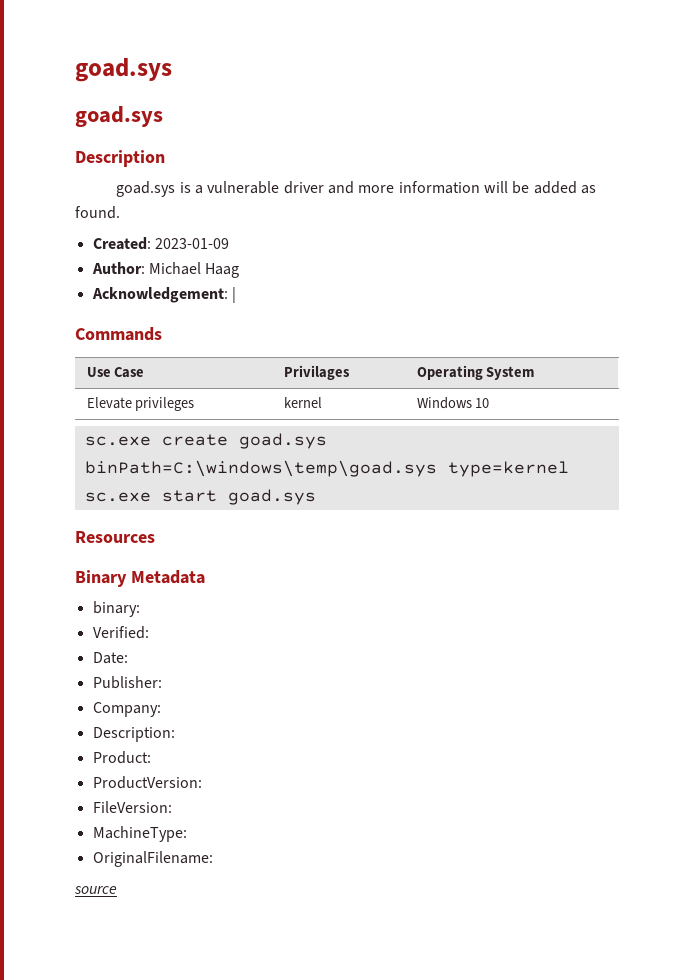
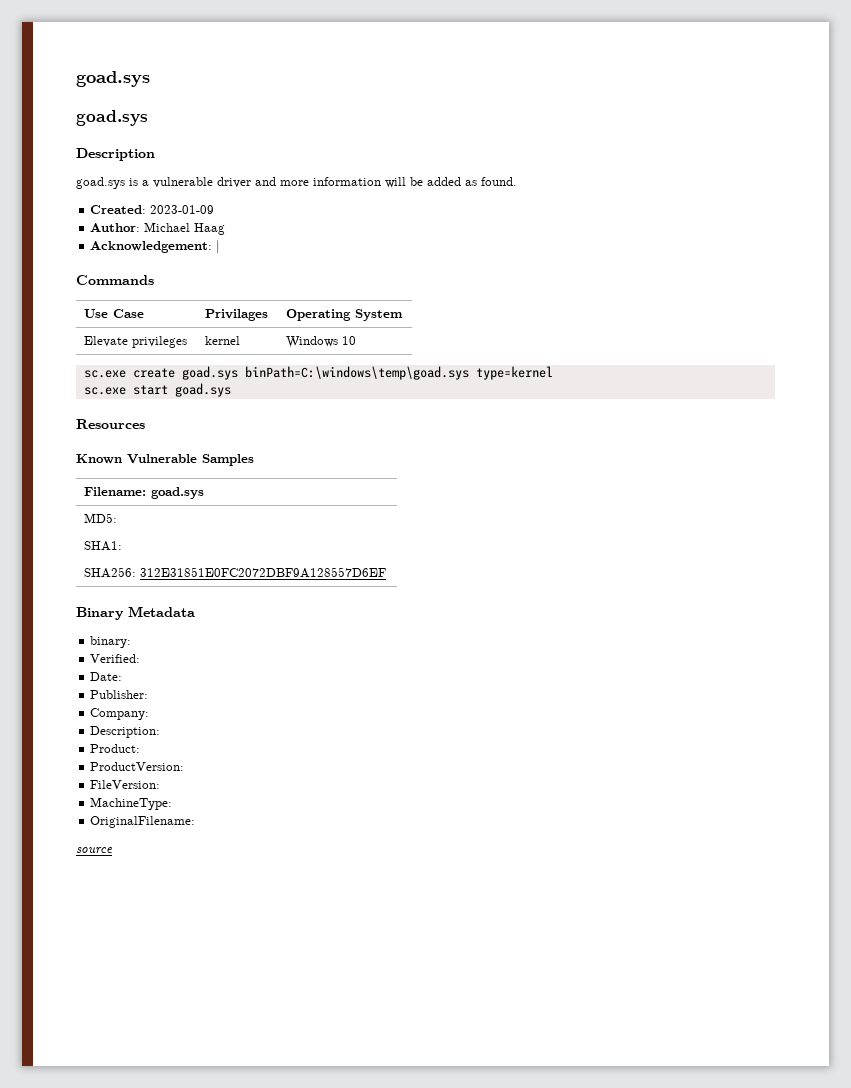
(155, 537) none -> [76,454,254,466] [84,487,205,499] [84,513,118,523] [84,541,123,551] [84,567,387,578] // Known Vulnerable Samples // Filename: goad.sys // MD5: // SHA1: // SHA256: 312E31851E0FC2072DBF9A128557D6EF

